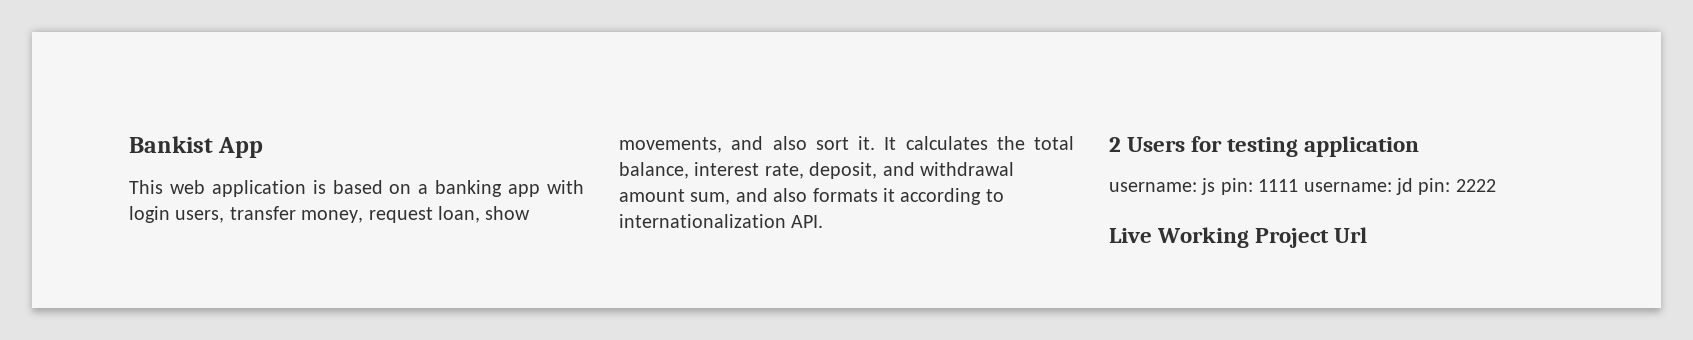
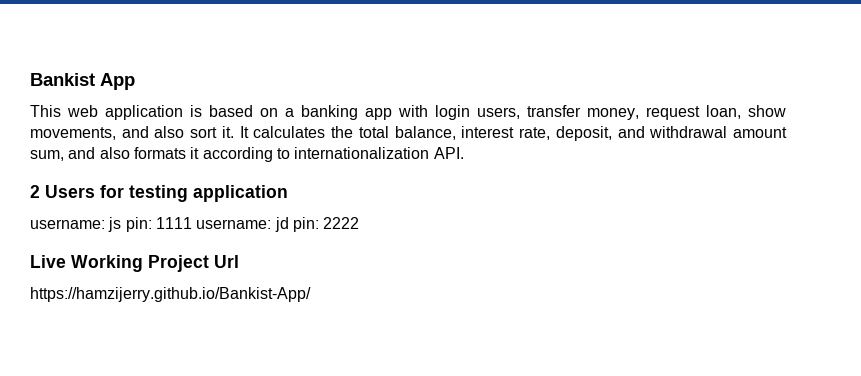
(1368, 235) none -> [30,287,311,302] // https://hamzijerry.github.io/Bankist-App/

